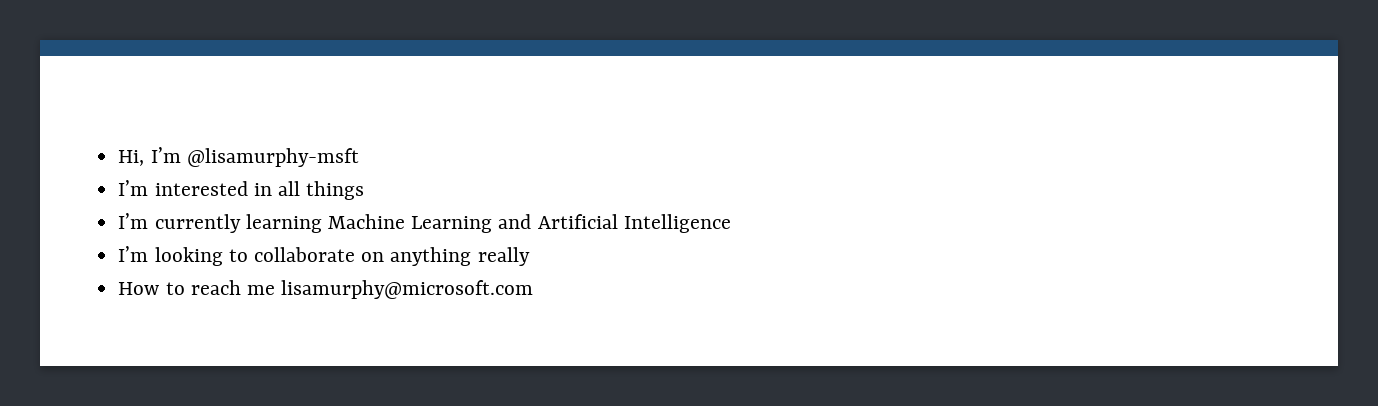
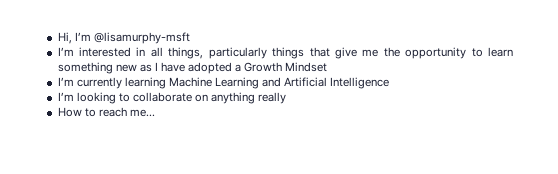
(300, 188) none -> [168,47,267,59] things, particularly
(365, 190) none -> [309,47,513,59] [57,62,328,74] that give me the opportunity to learn something new as I have adopted a Growth Mindset
[246,280,534,299] me lisamurphy@microsoft.com -> [129,109,155,117] me...

